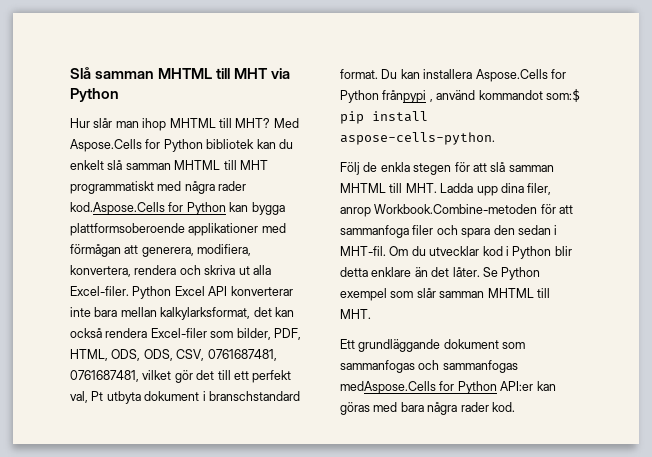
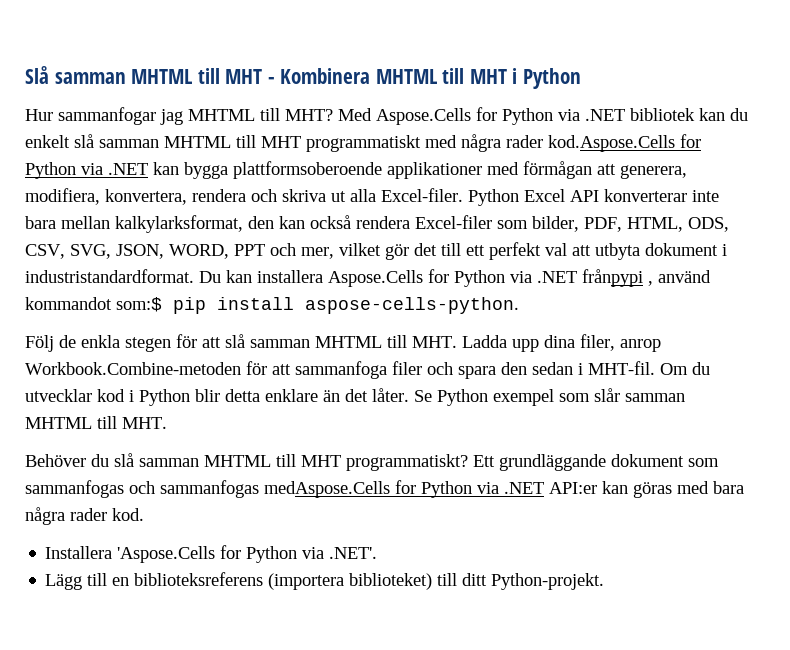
[271,68,291,79] via -> [267,68,518,84] - Kombinera MHTML till MHT i
[93,118,167,131] slår man ihop -> [58,107,183,125] sammanfogar jag
(203, 145) none -> [558,109,625,121] via .NET
(226, 208) none -> [81,163,148,175] via .NET
[253,307,272,317] det -> [248,216,274,229] den
[143,349,277,361] [70,370,139,382] ODS, CSV, 0761687481, 0761687481, -> [25,243,334,259] CSV, SVG, JSON, WORD, PPT och mer,
[70,391,104,403] val, Pt -> [545,243,591,256] val att
[208,391,300,401] [340,69,378,79] branschstandard format. -> [25,269,194,283] industristandardformat.
(379, 96) none -> [510,271,577,283] via .NET
(371, 314) none -> [25,453,468,471] Behöver du slå samman MHTML till MHT programmatiskt?
(497, 387) none -> [477,482,544,494] via .NET
(515, 407) none -> [45,545,378,563] [45,572,605,590] // Installera 'Aspose.Cells for Python via .NET'. // Lägg till en biblioteksreferens (importera biblioteket) till ditt Python-projekt.

